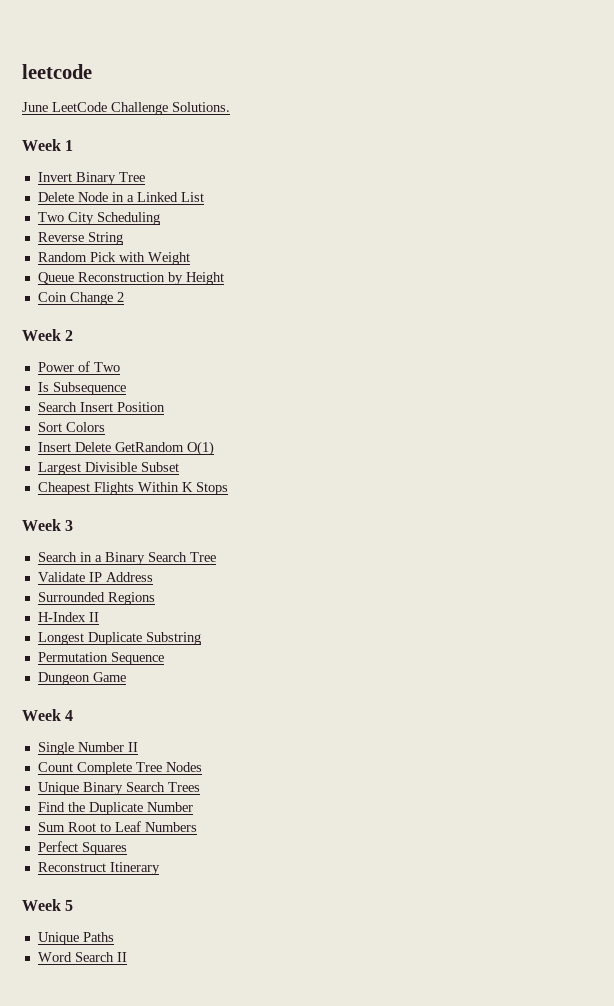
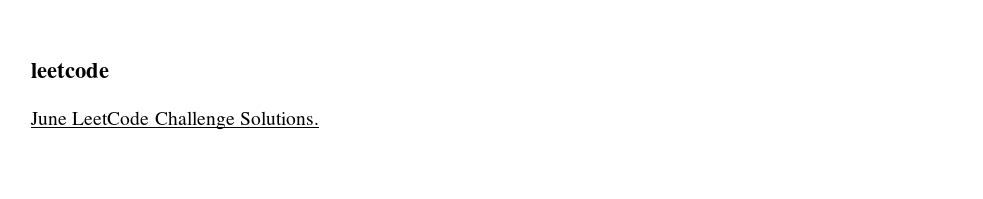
[22,139,74,151] [37,172,145,185] [37,192,204,202] [37,212,160,225] [37,232,123,245] [37,252,190,265] [37,272,224,285] [37,292,124,305] [22,329,74,341] [37,361,120,372] [37,382,126,395] [37,402,165,412] [37,422,105,432] [37,441,214,456] [37,462,179,475] [37,482,228,495] [22,519,74,531] [37,552,216,565] [37,572,153,582] [37,592,155,605] [37,612,99,622] [37,632,201,645] [37,652,164,665] [37,672,126,685] [22,709,74,721] [37,742,138,755] [37,762,202,775] [37,782,200,795] [37,802,193,815] [37,821,197,832] [37,841,127,855] [37,862,160,875] [22,899,74,911] [37,932,114,945] [37,952,127,962] // Week 1 // Invert Binary Tree // Delete Node in a Linked List // Two City Scheduling // Reverse String // Random Pick with Weight // Queue Reconstruction by Height // Coin Change 2 // Week 2 // Power of Two // Is Subsequence // Search Insert Position // Sort Colors // Insert Delete GetRandom O(1) // Largest Divisible Subset // Cheapest Flights Within K Stops // Week 3 // Search in a Binary Search Tree // Validate IP Address // Surrounded Regions // H-Index II // Longest Duplicate Substring // Permutation Sequence // Dungeon Game // Week 4 // Single Number II // Count Complete Tree Nodes // Unique Binary Search Trees // Find the Duplicate Number // Sum Root to Leaf Numbers // Perfect Squares // Reconstruct Itinerary // Week 5 // Unique Paths // Word Search II -> (319, 118) none

